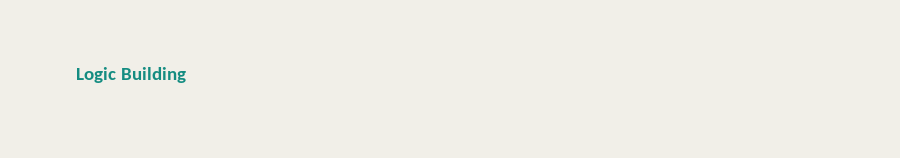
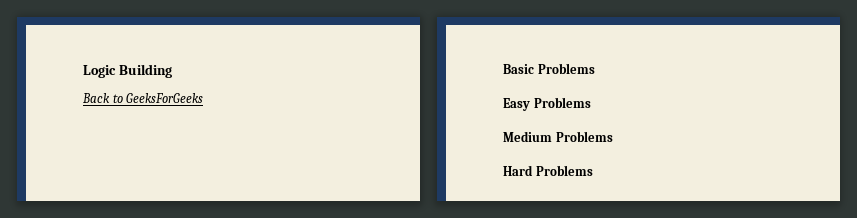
(186, 75) none -> [82,93,204,103] [503,63,595,74] [503,97,591,111] [503,131,613,142] [503,165,593,176] // Back to GeeksForGeeks // Basic Problems // Easy Problems // Medium Problems // Hard Problems

